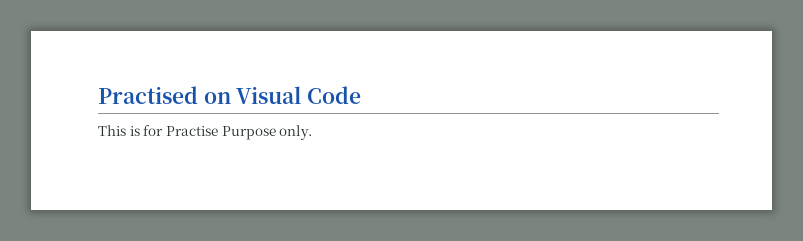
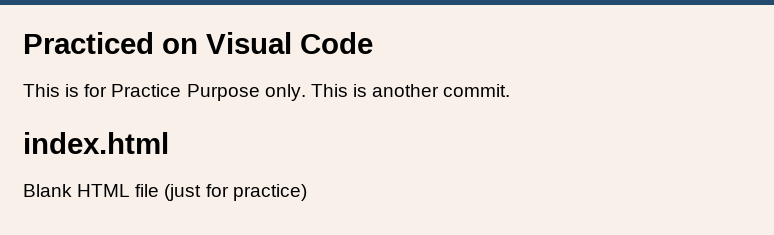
[98,86,198,104] Practised -> [23,32,154,54] Practiced
[165,126,218,136] Practise -> [111,84,182,97] Practice
(313, 132) none -> [310,84,511,97] [23,132,169,154] [23,184,307,201] This is another commit. // index.html // Blank HTML file (just for practice)

